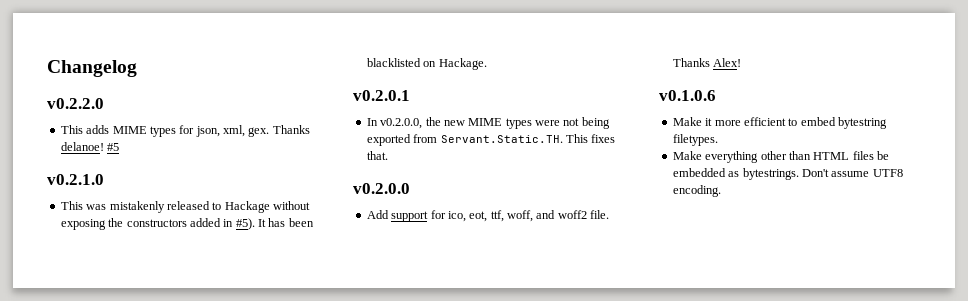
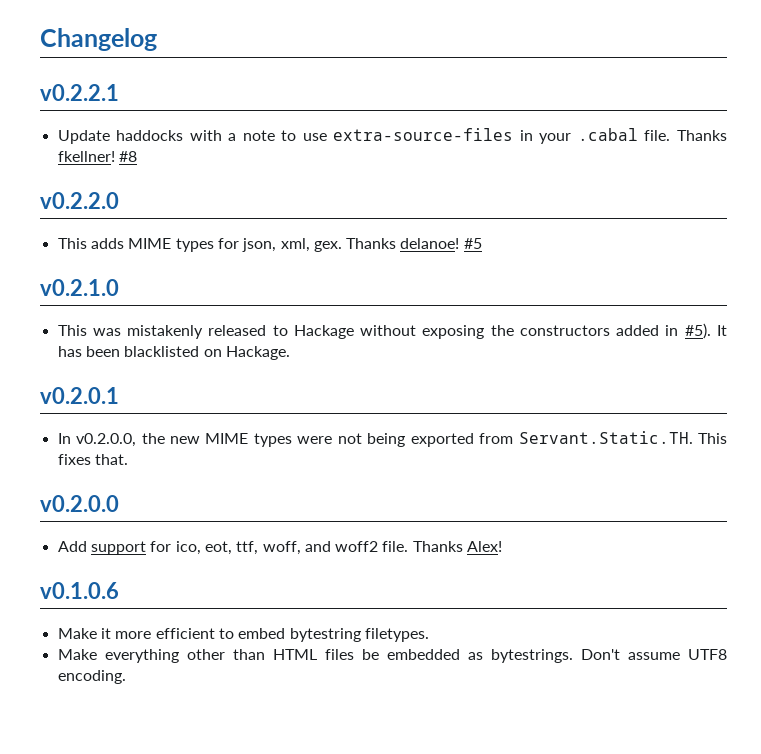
(137, 68) none -> [40,84,119,101] [57,128,727,144] [57,151,137,162] // v0.2.2.1 // Update haddocks with a note to use extra-source-files in your .cabal file. Thanks fkellner! #8

